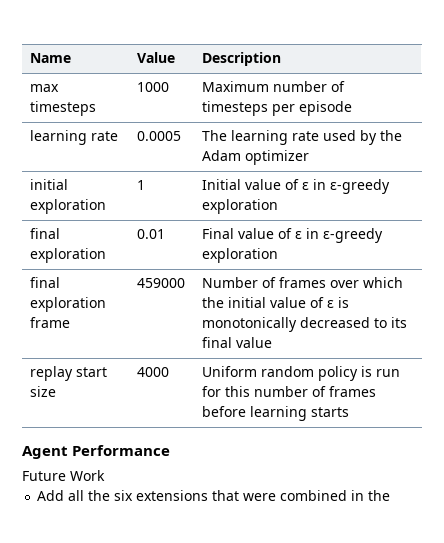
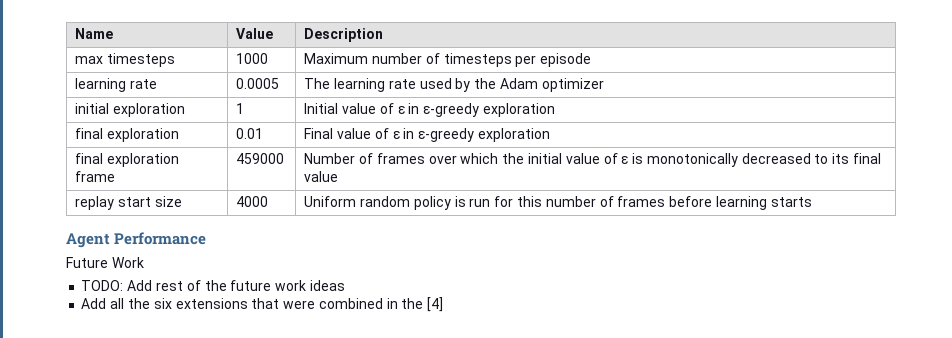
(105, 475) none -> [81,280,345,291] // TODO: Add rest of the future work ideas
(391, 495) none -> [427,297,444,312] [4]

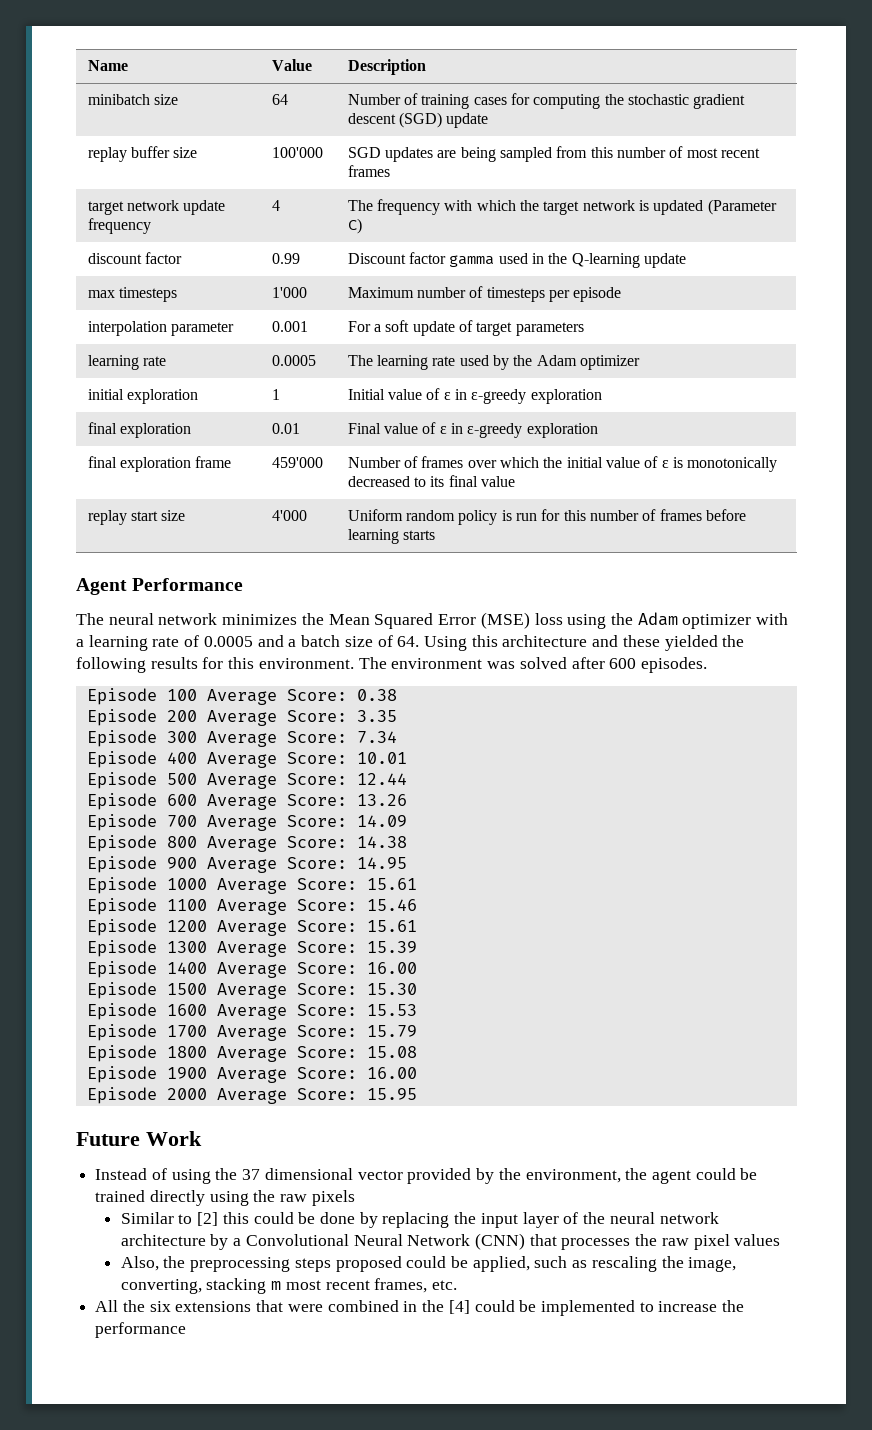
(384, 35) none -> [87,94,179,105] [271,94,288,105] [347,93,746,109] [347,112,489,128] [87,146,198,162] [271,147,323,158] [347,146,761,162] [347,165,390,177] [87,200,226,215] [87,218,151,234] [271,200,280,211] [347,199,777,215] [347,218,362,234] [87,252,183,264] [271,253,300,264] [347,252,687,268] // minibatch size | 64 | Number of training cases for computing the stochastic gradient descent (SGD) update // replay buffer size | 100'000 | SGD updates are being sampled from this number of most recent frames // target network update frequency | 4 | The frequency with which the target network is updated (Parameter C) // discount factor | 0.99 | Discount factor gamma used in the Q-learning update
[236,53,269,64] 1000 -> [271,287,307,298] 1'000
(592, 60) none -> [87,321,235,336] [271,321,308,332] [347,320,584,336] // interpolation parameter | 0.001 | For a soft update of target parameters
[236,153,285,164] 459000 -> [271,457,323,468] 459'000
[236,196,269,207] 4000 -> [271,510,307,521] 4'000
[66,257,144,268] [81,280,345,291] [81,298,125,309] Future Work // TODO: Add rest of the future work ideas // Add all -> [76,612,789,629] [76,635,745,651] [76,657,707,673] [86,688,397,705] [86,709,397,726] [86,730,397,747] [86,751,407,768] [86,772,407,789] [86,793,407,810] [86,814,407,831] [86,835,407,852] [86,856,407,873] [86,877,417,894] [86,898,417,915] [86,919,417,936] [86,940,417,957] [86,961,417,978] [86,982,417,999] [86,1003,417,1020] [86,1024,417,1041] [86,1045,417,1062] [86,1066,417,1083] [86,1087,417,1104] [76,1131,202,1146] [95,1168,758,1184] [95,1190,355,1206] [120,1212,719,1228] [120,1233,781,1250] [120,1256,737,1272] [120,1278,458,1294] [95,1300,119,1312] The neural network minimizes the Mean Squared Error (MSE) loss using the Adam optimizer with a learning rate of 0.0005 and a batch size of 64. Using this architecture and these yielded the following results for this environment. The environment was solved after 600 episodes. // Episode 100 Average Score: 0.38 // Episode 200 Average Score: 3.35 // Episode 300 Average Score: 7.34 // Episode 400 Average Score: 10.01 // Episode 500 Average Score: 12.44 // Episode 600 Average Score: 13.26 // Episode 700 Average Score: 14.09 // Episode 800 Average Score: 14.38 // Episode 900 Average Score: 14.95 // Episode 1000 Average Score: 15.61 // Episode 1100 Average Score: 15.46 // Episode 1200 Average Score: 15.61 // Episode 1300 Average Score: 15.39 // Episode 1400 Average Score: 16.00 // Episode 1500 Average Score: 15.30 // Episode 1600 Average Score: 15.53 // Episode 1700 Average Score: 15.79 // Episode 1800 Average Score: 15.08 // Episode 1900 Average Score: 16.00 // Episode 2000 Average Score: 15.95 // Future Work // Instead of using the 37 dimensional vector provided by the environment, the agent could be trained directly using the raw pixels // Similar to [2] this could be done by replacing the input layer of the neural network architecture by a Convolutional Neural Network (CNN) that processes the raw pixel values // Also, the preprocessing steps proposed could be applied, such as rescaling the image, converting, stacking m most recent frames, etc. // All
(444, 304) none -> [474,1300,745,1316] [95,1322,187,1338] could be implemented to increase the performance

